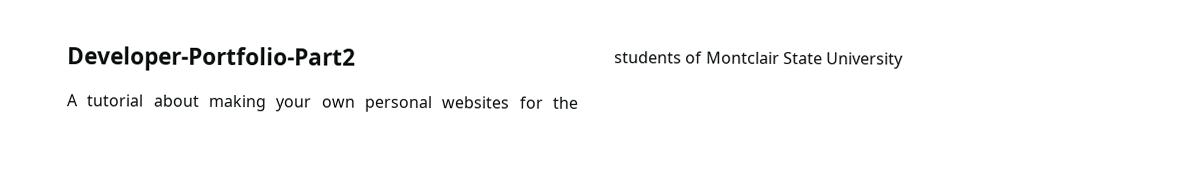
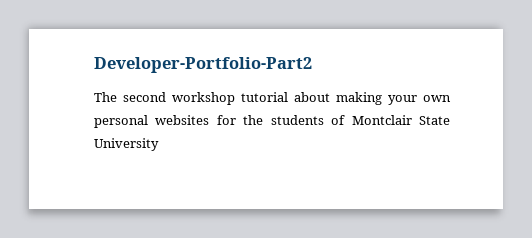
[66,94,78,107] A -> [94,92,235,105] The second workshop

